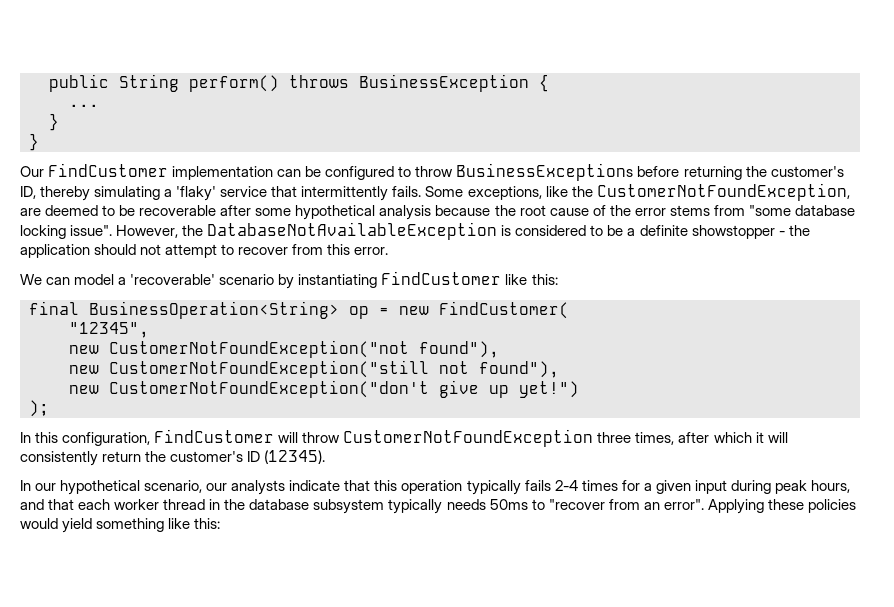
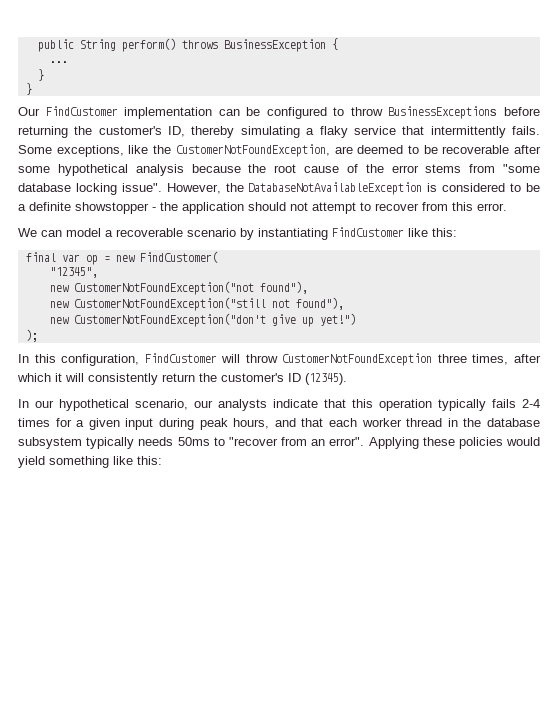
[176,186,217,201] 'flaky' -> [319,126,348,138] flaky
[130,274,216,285] 'recoverable' -> [116,228,183,237] recoverable
[89,301,339,319] BusinessOperation<String> -> [61,254,80,262] var

